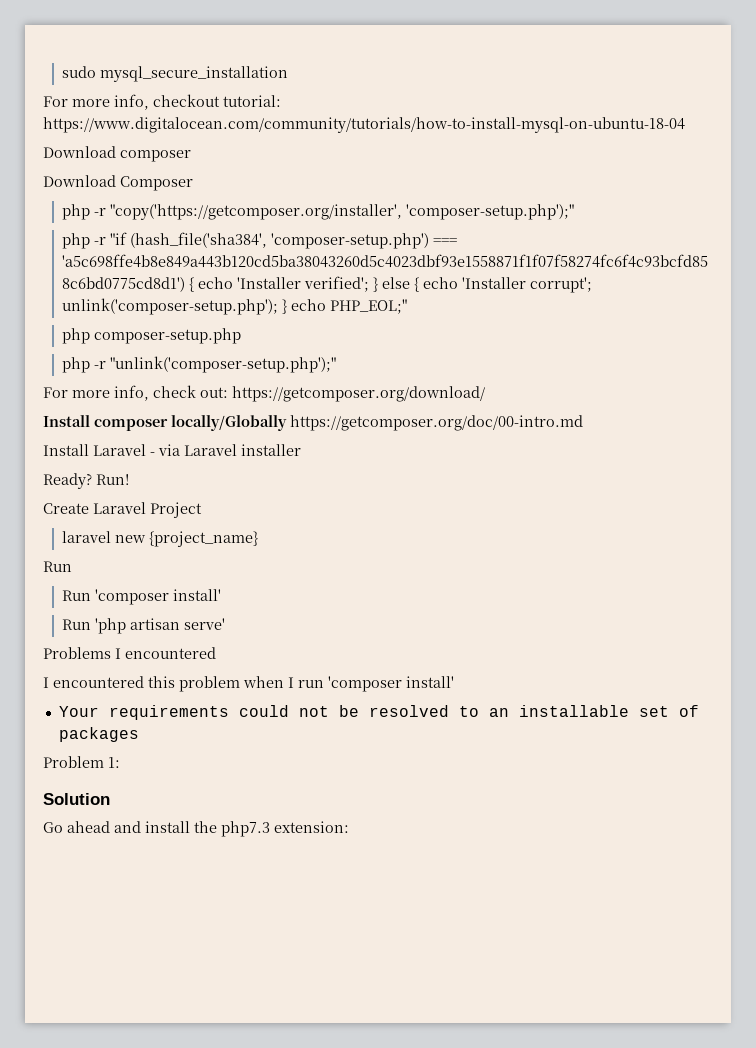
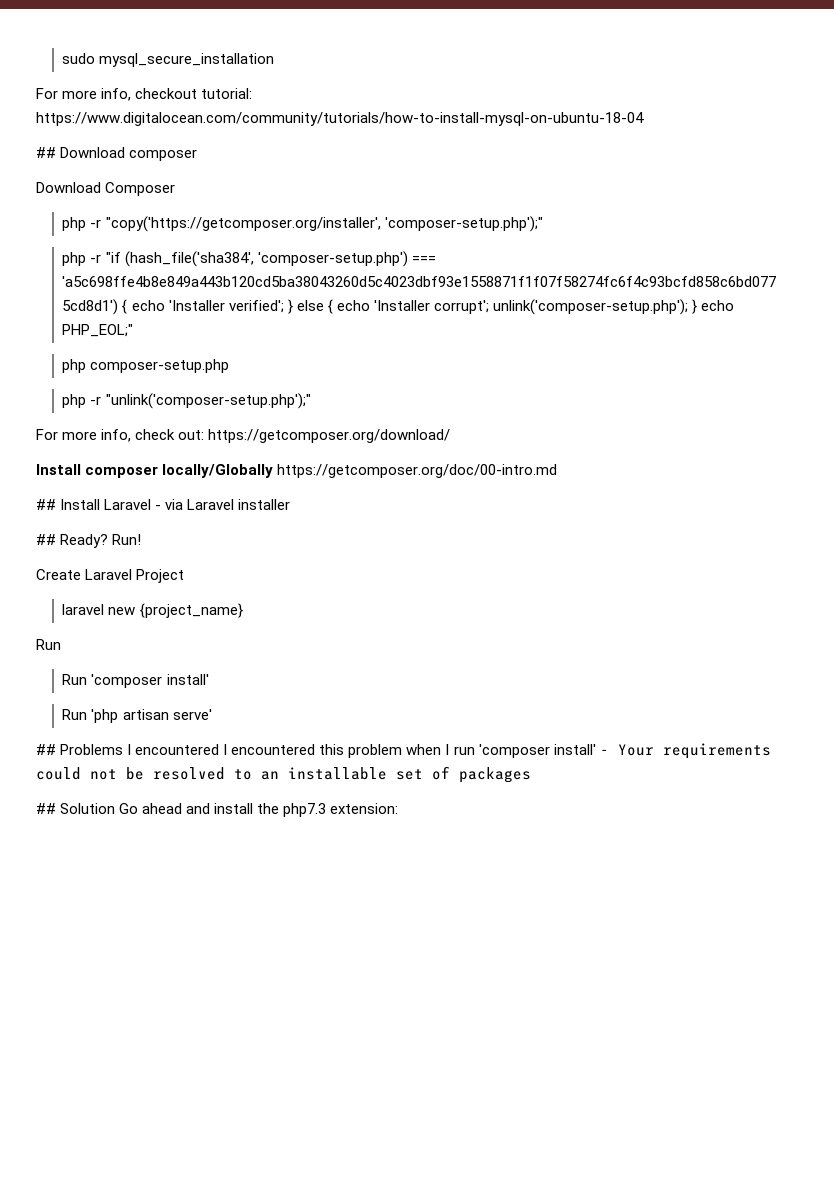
(685, 125) none -> [36,147,56,158] ##
(583, 423) none -> [36,499,56,510] ##
(301, 450) none -> [36,534,56,545] ##
(225, 624) none -> [36,744,56,755] ##
(216, 653) // -> (220, 749) none
(454, 682) // -> [599,749,609,755] -
[43,756,120,768] Problem 1: // -> [36,803,56,814] ##
(110, 799) // -> (116, 808) none

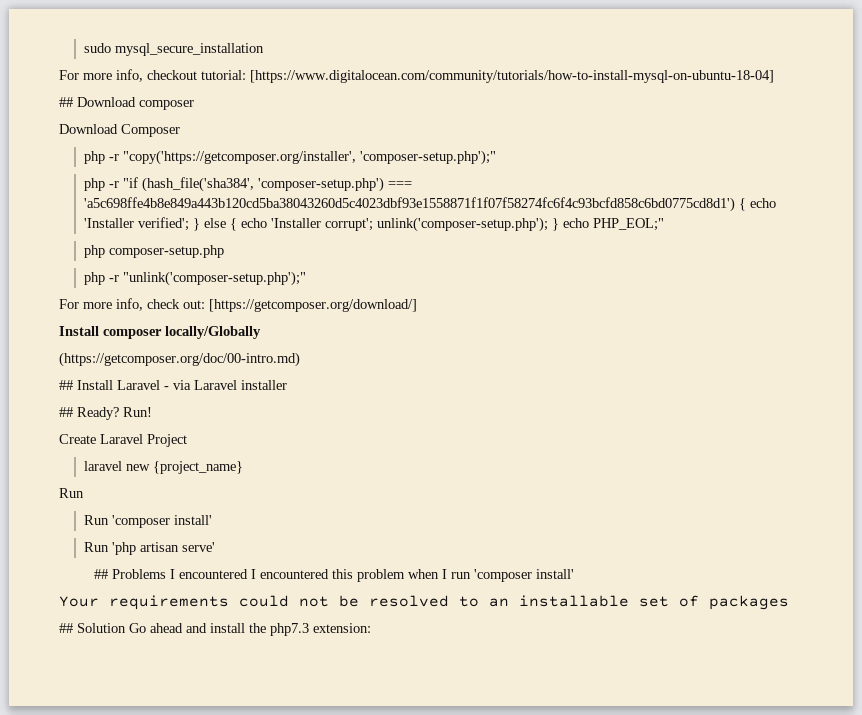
[36,112,644,126] https://www.digitalocean.com/community/tutorials/how-to-install-mysql-on-ubuntu-18-04 -> [250,70,774,83] [https://www.digitalocean.com/community/tutorials/how-to-install-mysql-on-ubuntu-18-04]
[208,429,451,443] https://getcomposer.org/download/ -> [209,299,417,312] [https://getcomposer.org/download/]
[277,464,558,478] https://getcomposer.org/doc/00-intro.md -> [59,352,300,367] // (https://getcomposer.org/doc/00-intro.md)
[599,749,609,755] - -> (575, 574) //

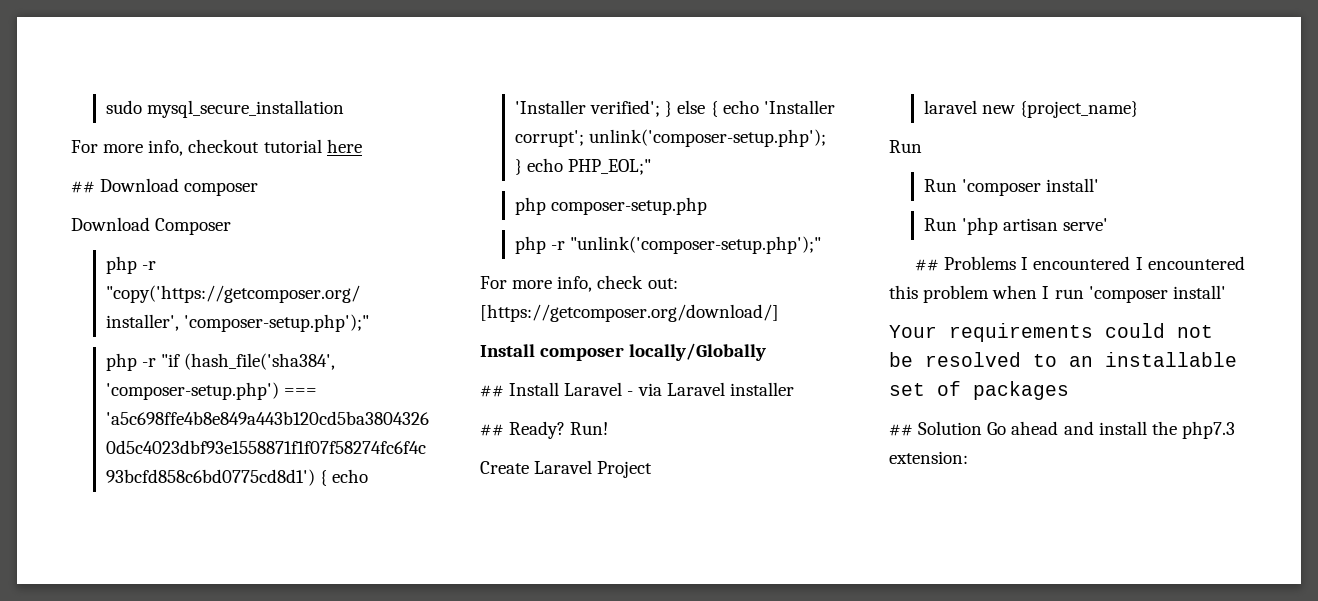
[201,70,774,83] tutorial: [https://www.digitalocean.com/community/tutorials/how-to-install-mysql-on-ubuntu-18-04] -> [263,139,362,153] tutorial here
[59,352,300,367] // (https://getcomposer.org/doc/00-intro.md) -> (767, 352) none

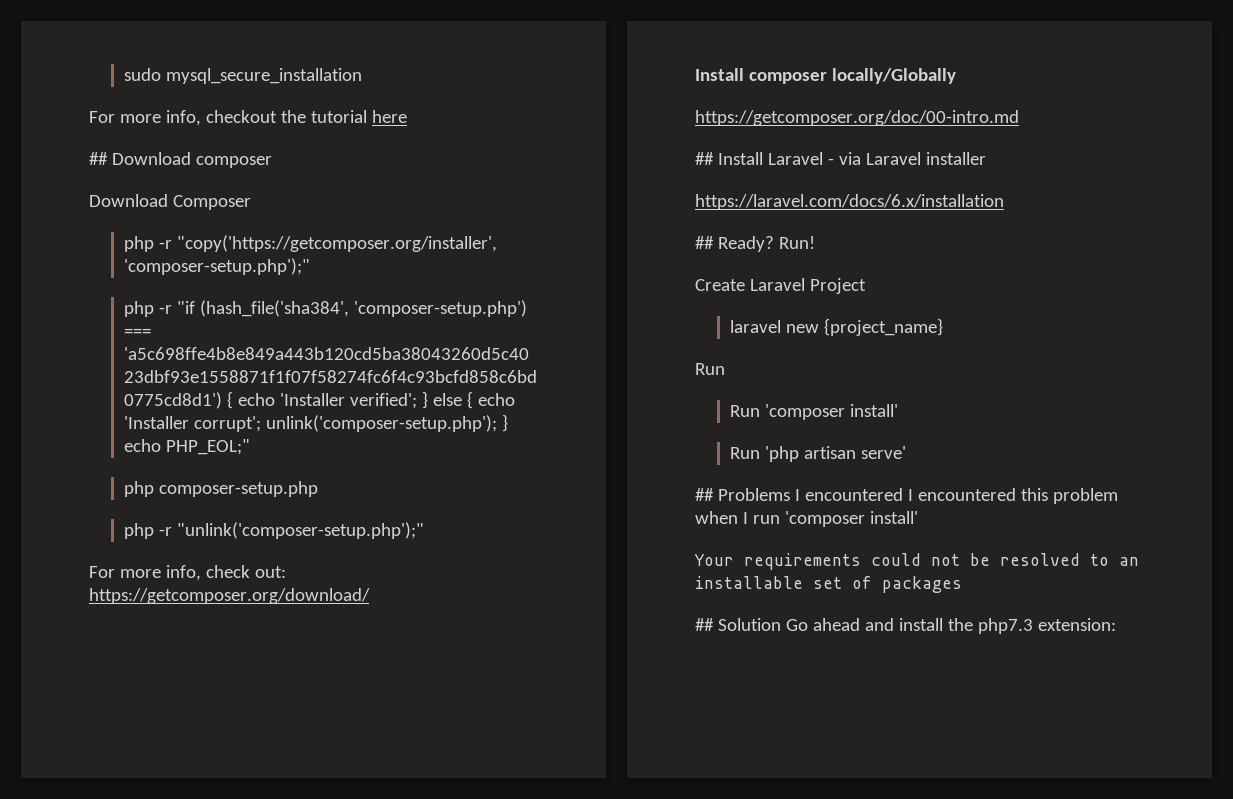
(260, 146) none -> [280,110,306,123] the
[480,304,779,322] [https://getcomposer.org/download/] -> [89,588,370,604] https://getcomposer.org/download/
(767, 352) none -> [695,110,1019,126] // https://getcomposer.org/doc/00-intro.md
(794, 389) none -> [695,194,1004,210] // https://laravel.com/docs/6.x/installation

